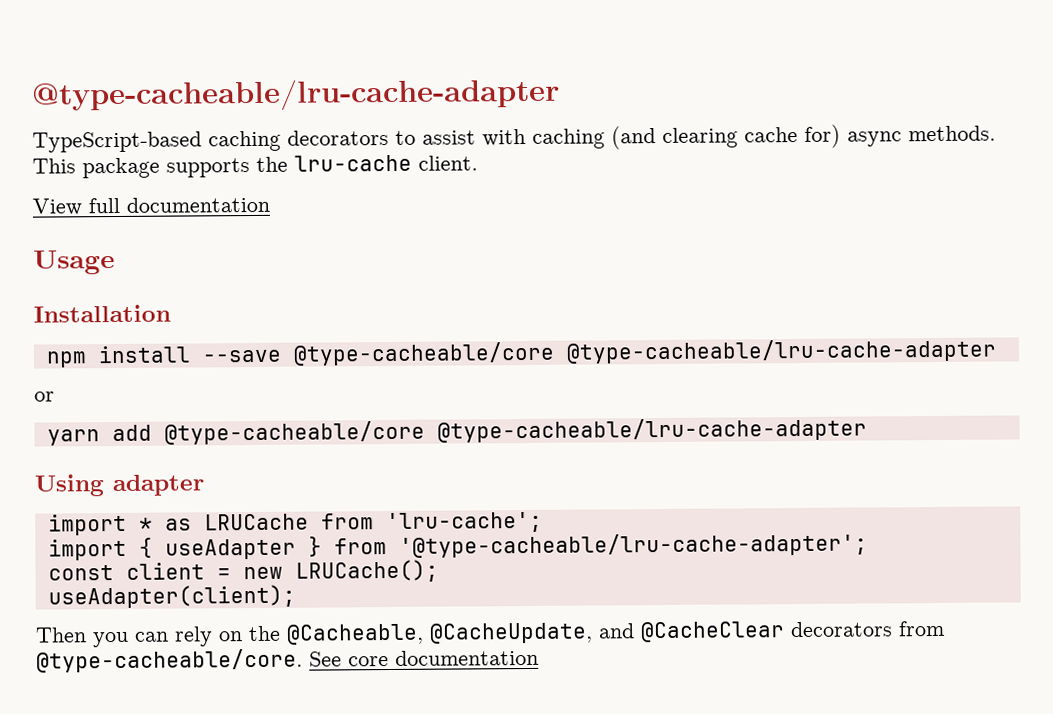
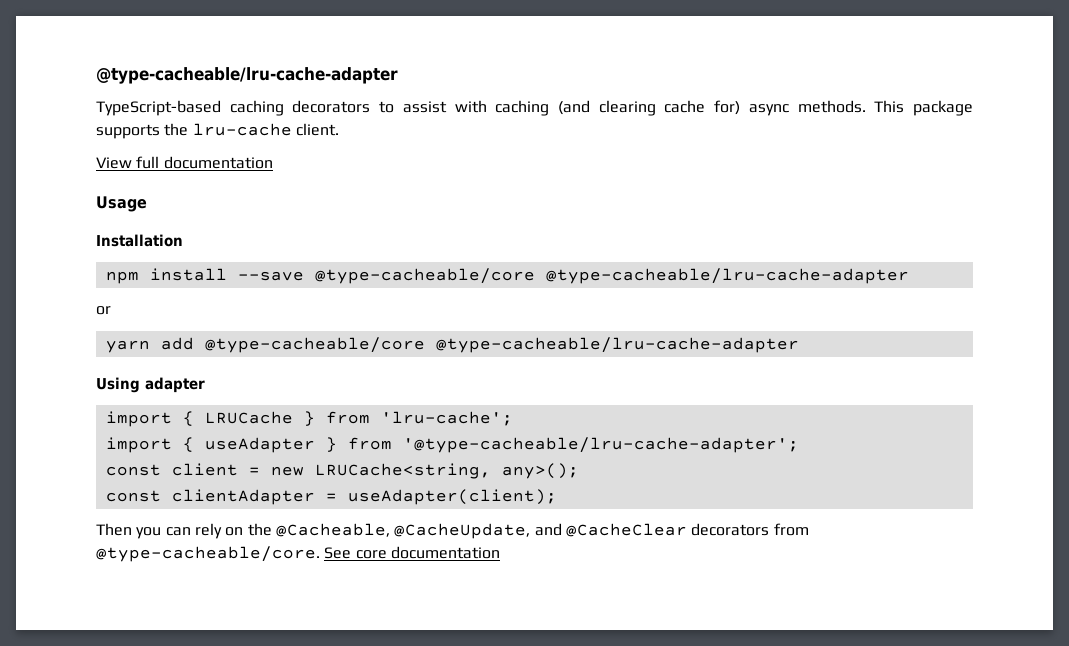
[138,513,309,531] * as LRUCache -> [182,411,315,426] { LRUCache }
[294,559,439,583] LRUCache(); // -> [314,463,579,479] [105,489,337,505] LRUCache<string, any>(); // const clientAdapter =

